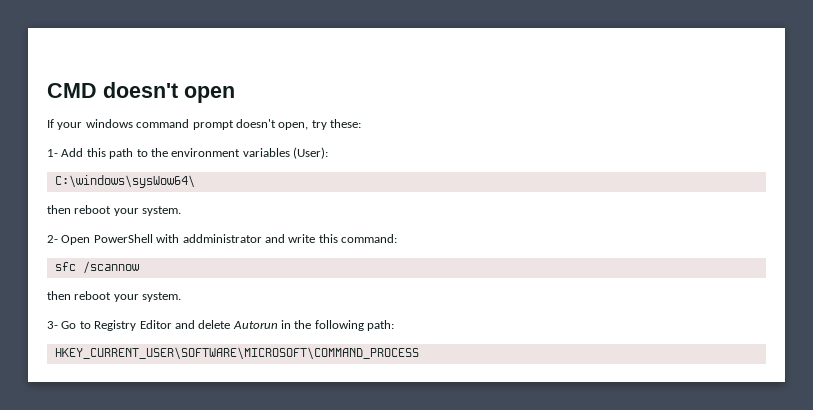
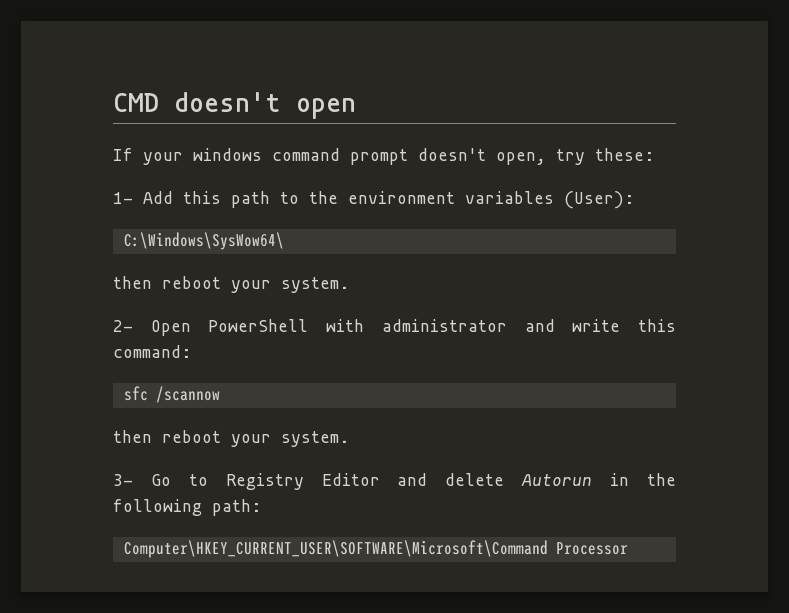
[54,175,195,188] C:\windows\sysWow64\ -> [123,232,284,250] C:\Windows\SysWow64\
[182,234,262,243] addministrator -> [381,319,507,332] administrator
[54,347,419,360] HKEY_CURRENT_USER\SOFTWARE\MICROSOFT\COMMAND_PROCESS -> [123,540,628,558] Computer\HKEY_CURRENT_USER\SOFTWARE\Microsoft\Command Processor

